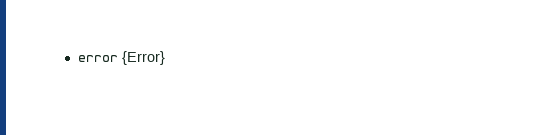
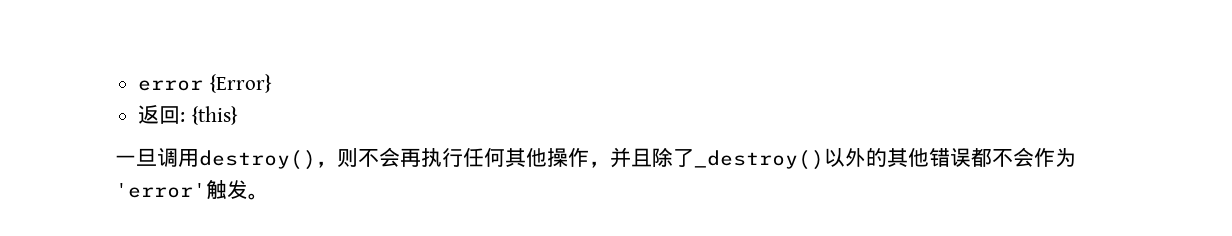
(165, 58) none -> [138,105,238,125] [115,147,1076,170] [115,179,269,200] // 返回: {this} // 一旦调用destroy()，则不会再执行任何其他操作，并且除了_destroy()以外的其他错误都不会作为'error'触发。

